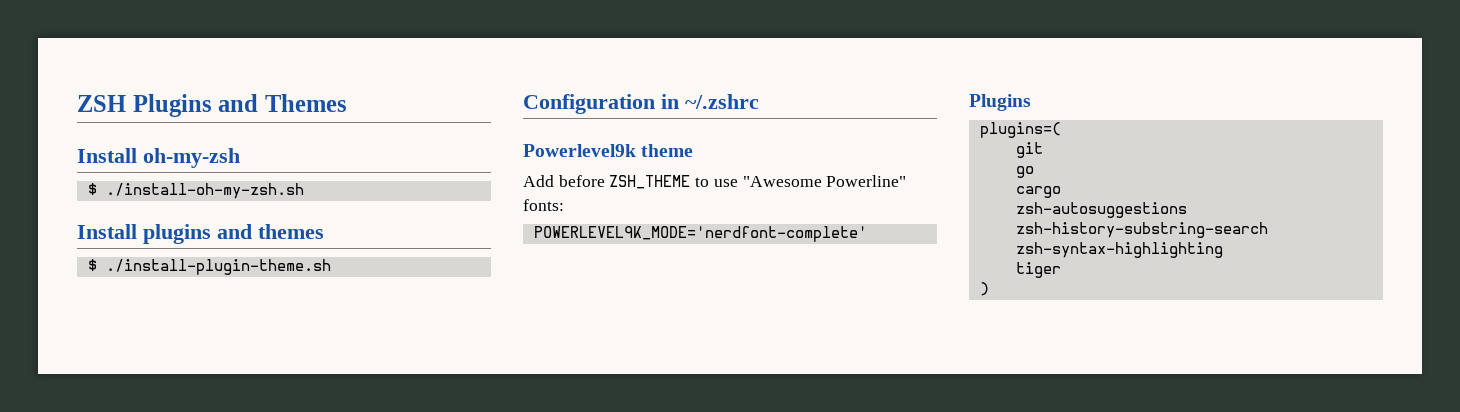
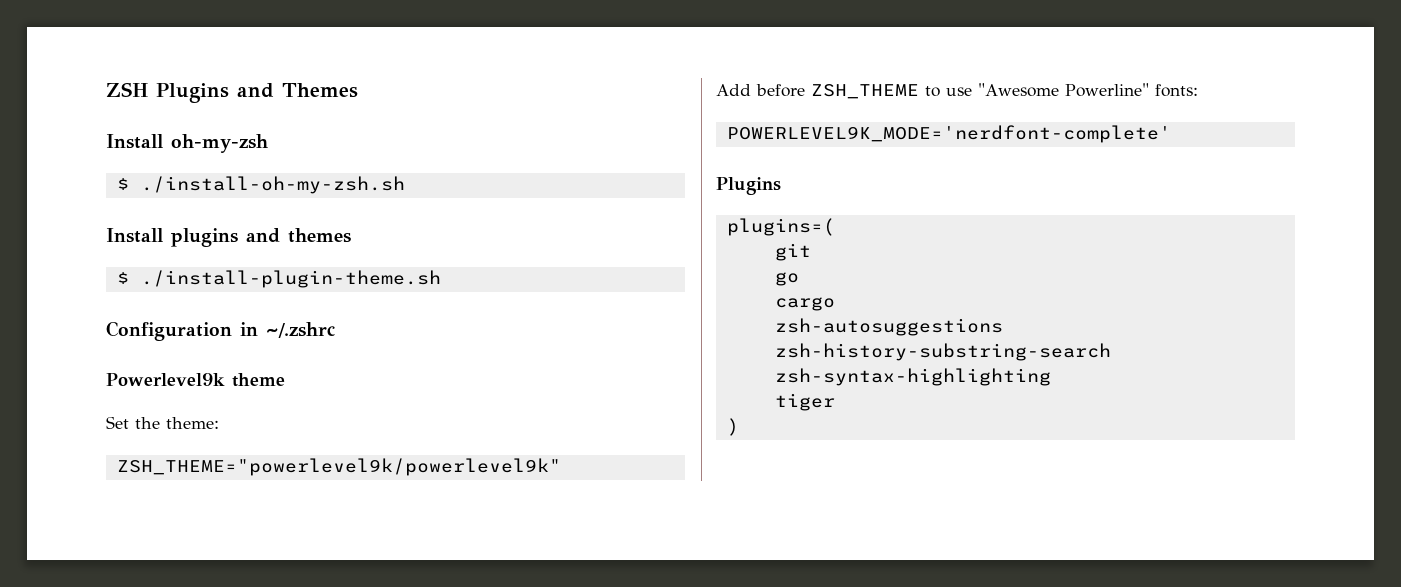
(694, 150) none -> [106,416,219,429] [116,458,561,476] // Set the theme: // ZSH_THEME="powerlevel9k/powerlevel9k"

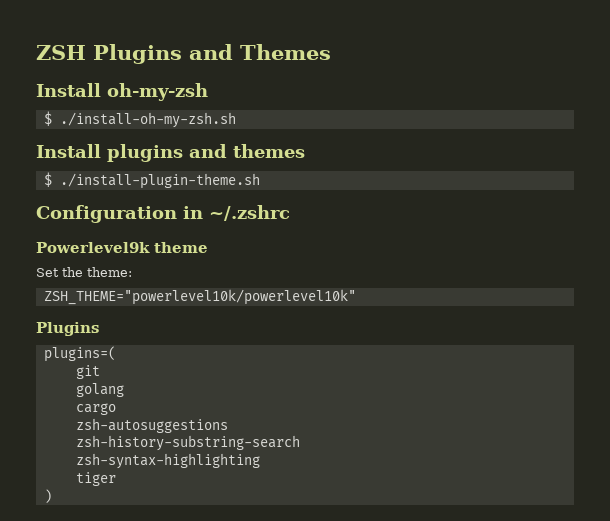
[116,458,561,476] [716,83,1198,99] [726,125,1171,143] ZSH_THEME="powerlevel9k/powerlevel9k" // Add before ZSH_THEME to use "Awesome Powerline" fonts: // POWERLEVEL9K_MODE='nerdfont-complete' -> [43,289,356,305] ZSH_THEME="powerlevel10k/powerlevel10k"
[774,272,799,286] go -> [75,383,124,397] golang

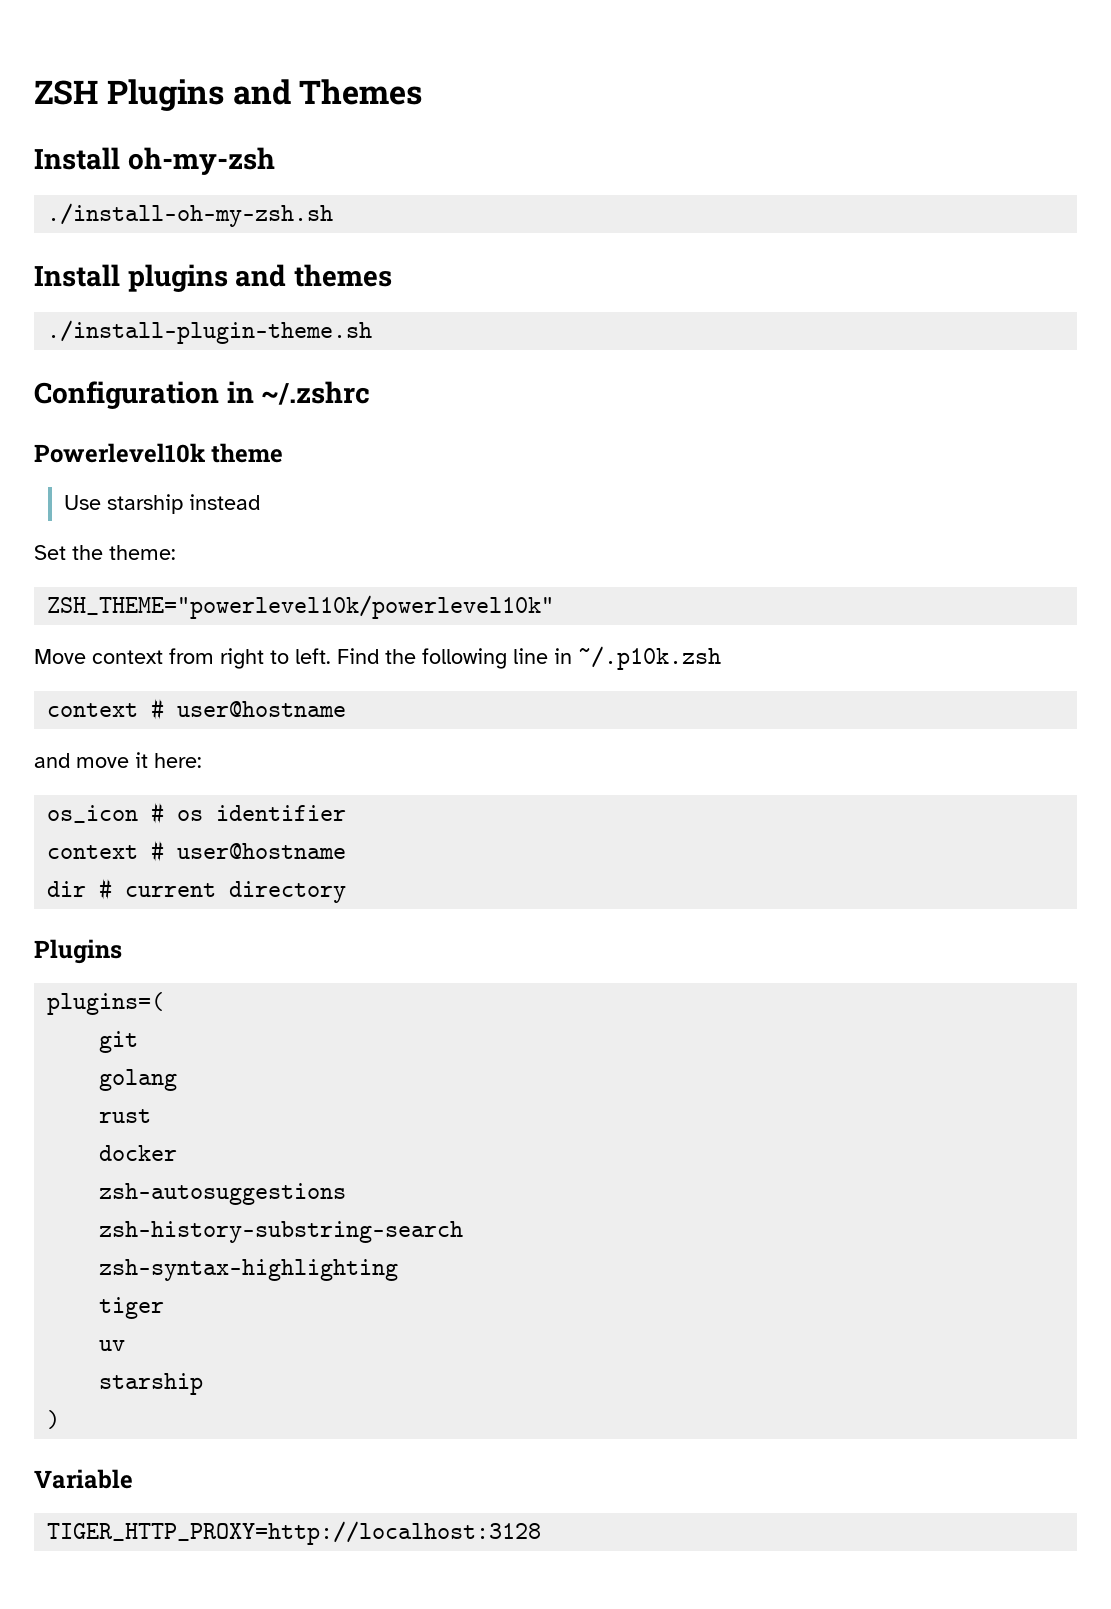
[43,111,52,126] $ -> (275, 161) none
[43,172,52,187] $ -> (392, 275) none
[36,242,150,253] Powerlevel9k -> [34,443,205,463] Powerlevel10k
(208, 247) none -> [63,494,260,514] // Use starship instead
(356, 297) none -> [34,646,721,670] [47,698,347,720] [34,752,202,768] [47,802,347,824] [47,840,347,862] [47,878,347,903] // Move context from right to left. Find the following line in ~/.p10k.zsh // context # user@hostname // and move it here: // os_icon # os identifier // context # user@hostname // dir # current directory
[75,403,116,415] cargo -> [99,1109,152,1123] [99,1145,178,1161] rust // docker
(116, 479) none -> [99,1340,126,1351] [99,1373,204,1395] // uv // starship
(52, 496) none -> [34,1469,133,1489] [47,1521,542,1545] // Variable // TIGER_HTTP_PROXY=http://localhost:3128

